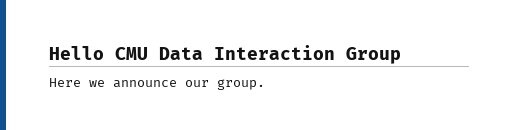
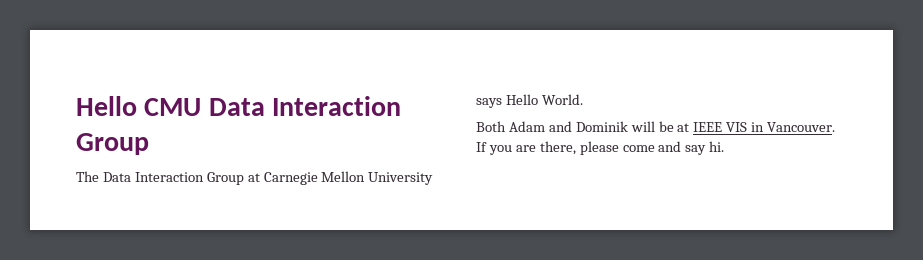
[49,78,265,90] Here we announce our group. -> [76,171,434,185] [476,94,583,108] [476,121,836,132] [476,141,725,155] The Data Interaction Group at Carnegie Mellon University says Hello World. // Both Adam and Dominik will be at IEEE VIS in Vancouver. If you are there, please come and say hi.

